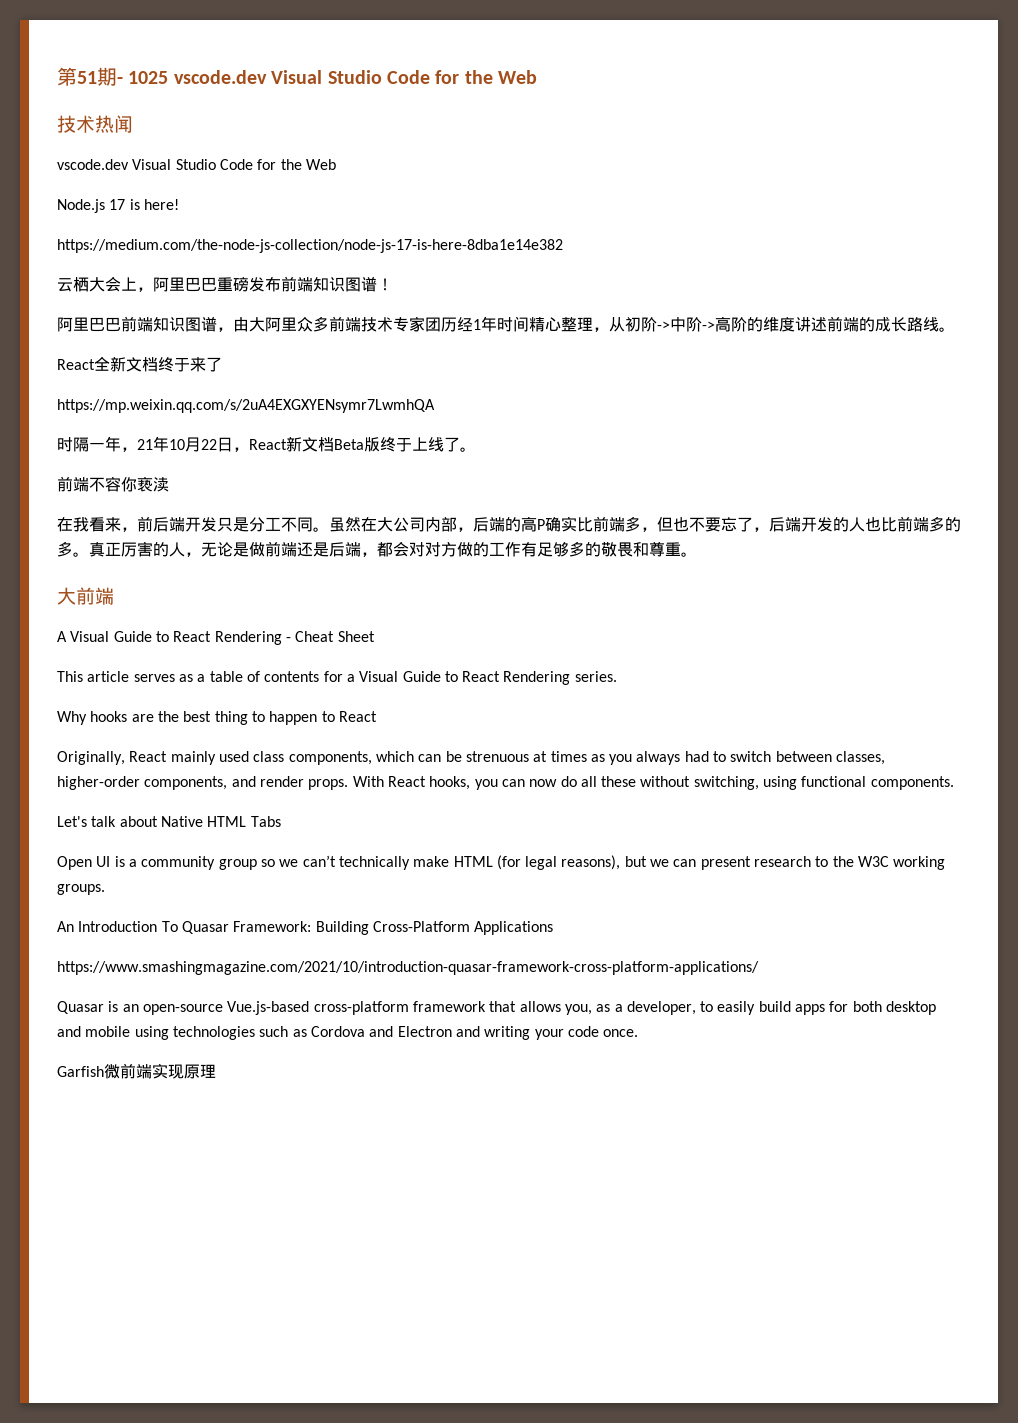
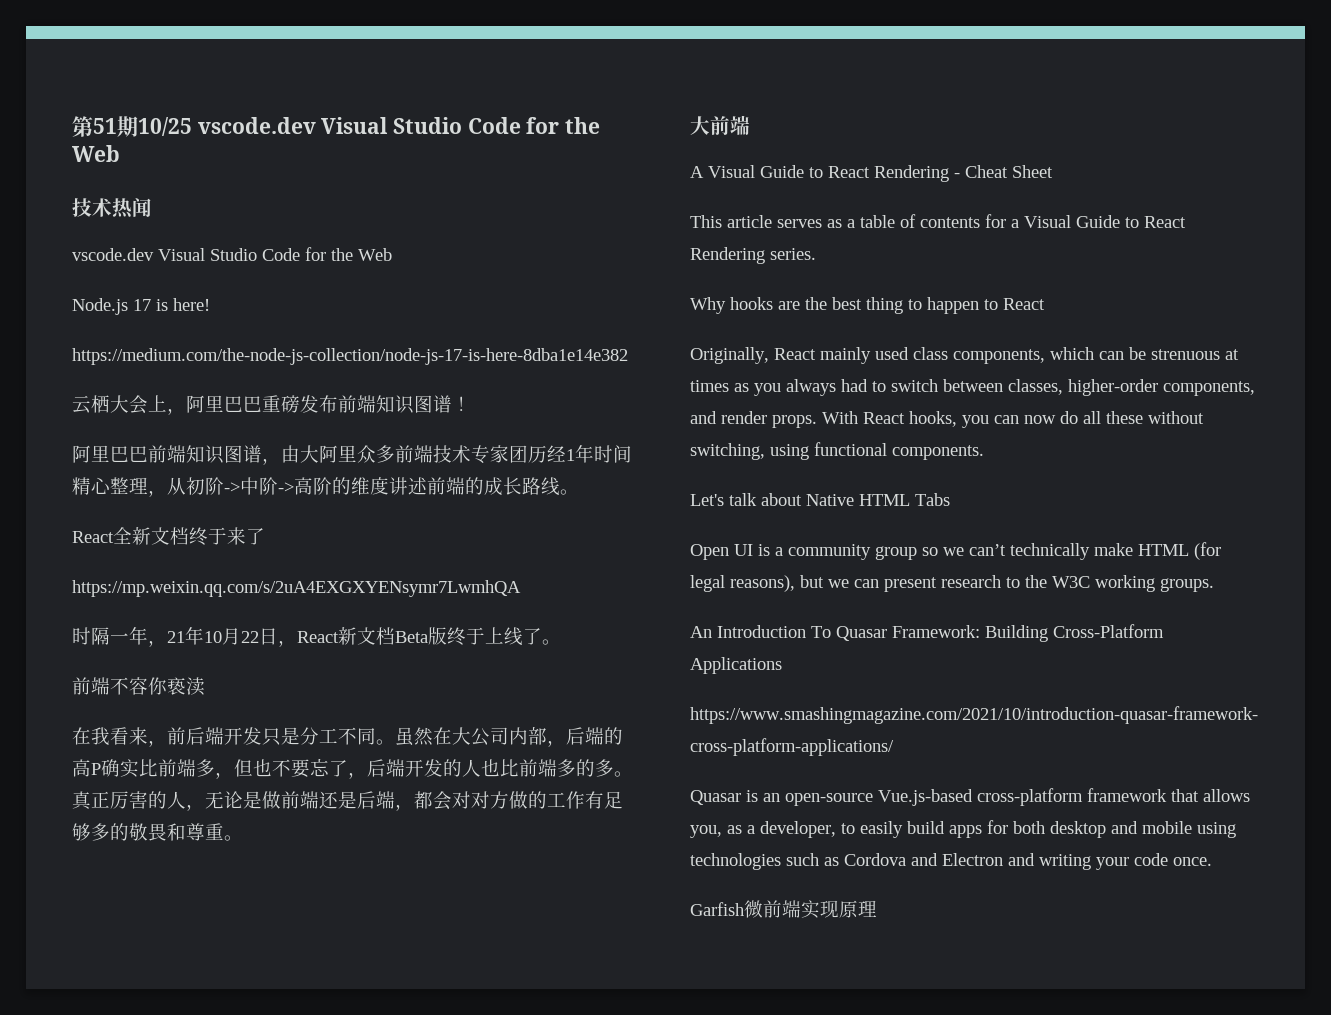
[117,71,169,84] - 1025 -> [138,117,192,136] 10/25

